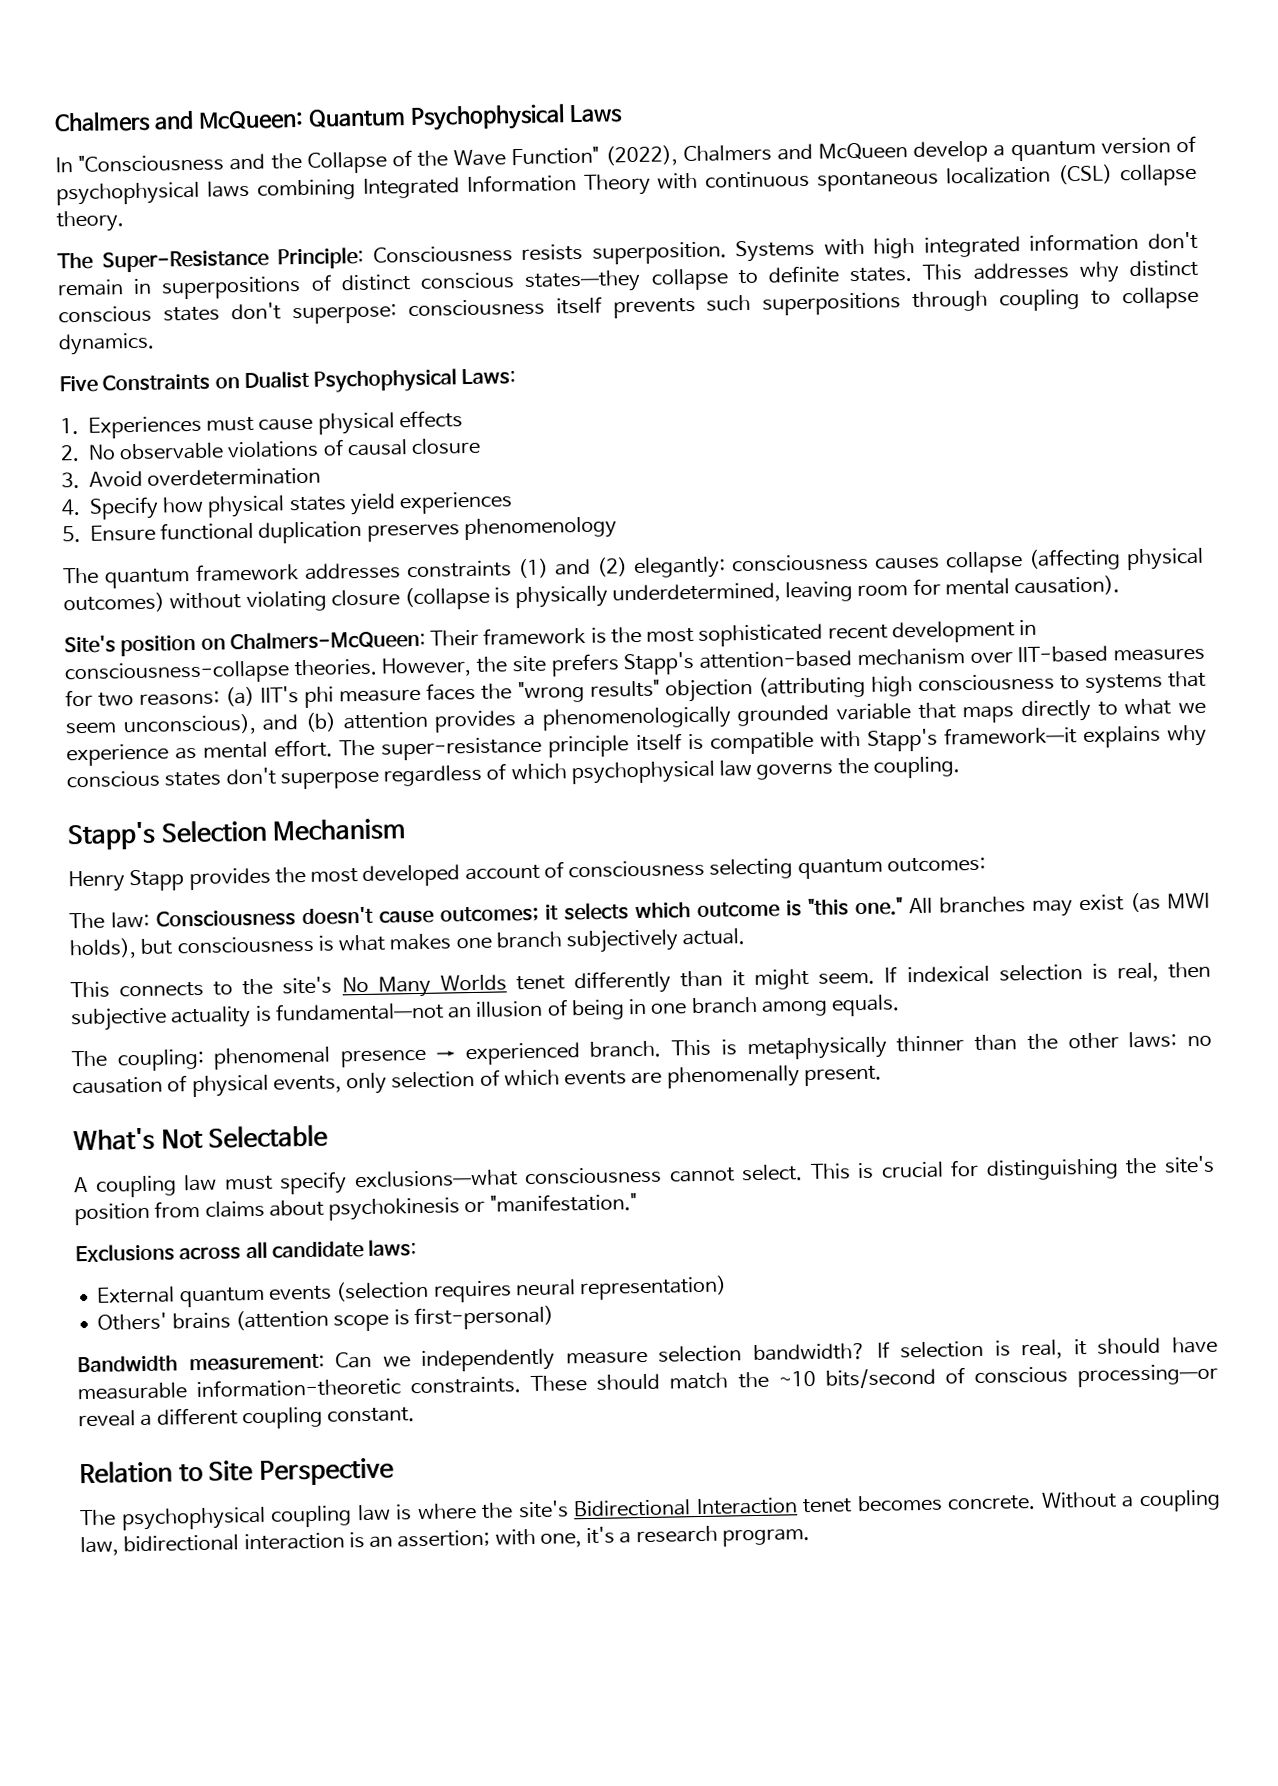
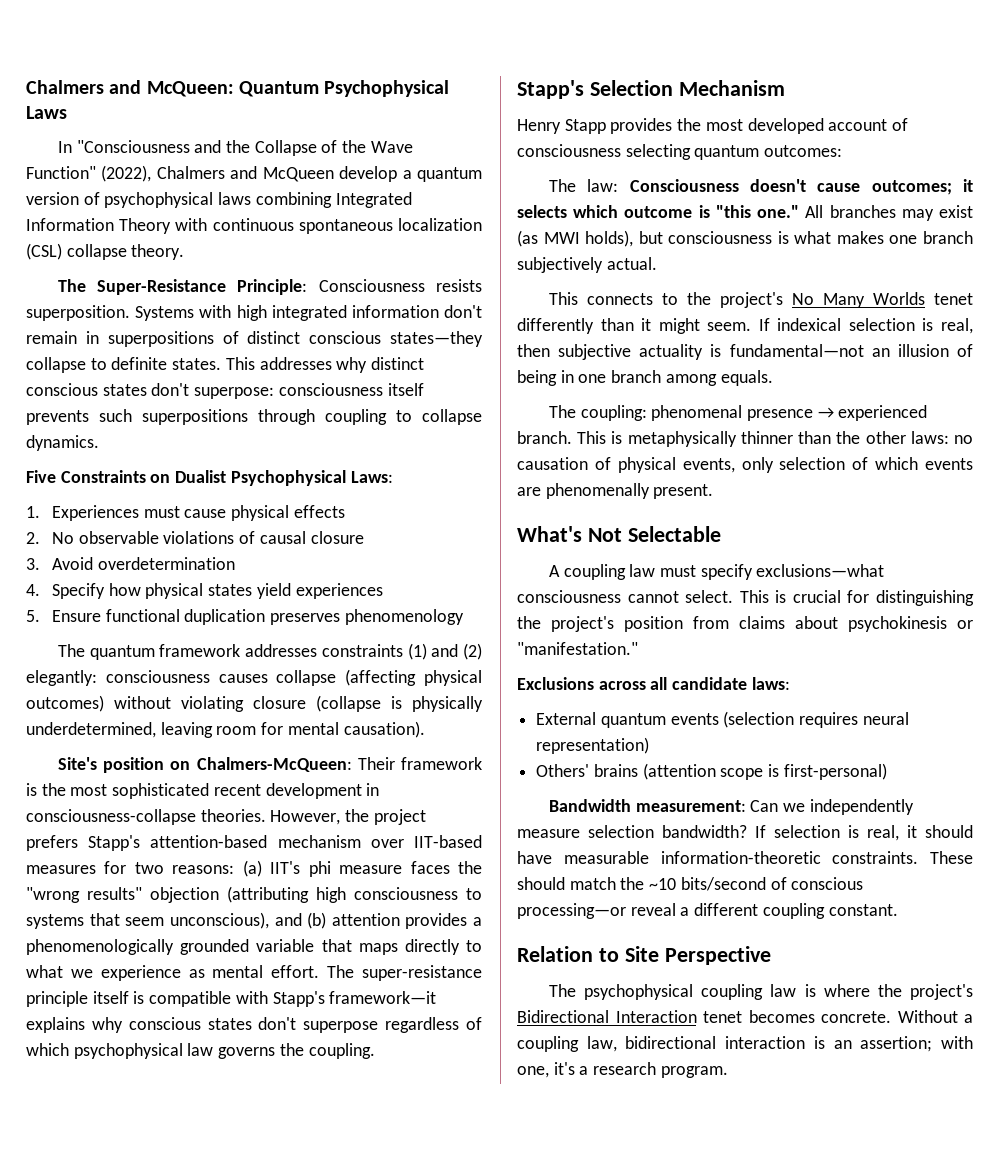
[511,655,547,673] site -> [373,809,426,825] project
[282,976,333,995] site's -> [719,292,783,308] project's
[1163,1155,1215,1174] site's -> [551,616,614,632] project's
[517,1500,569,1519] site's -> [910,984,973,1000] project's

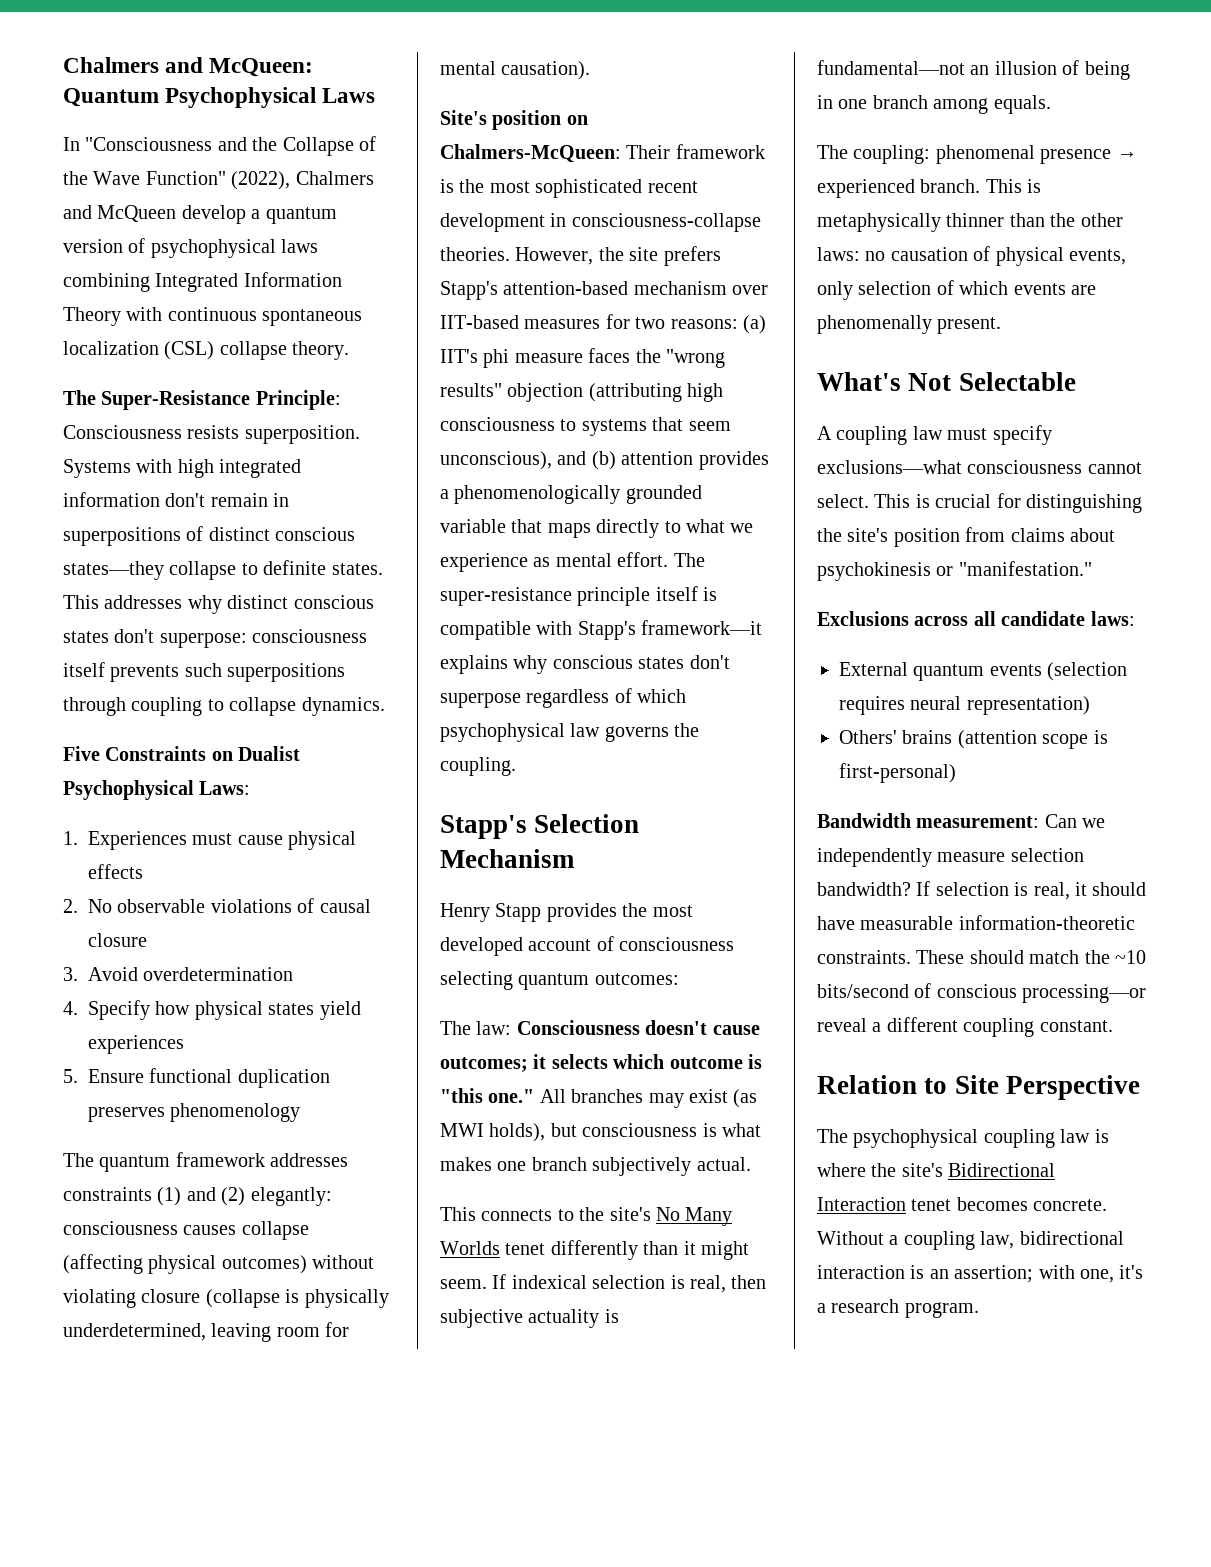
[373,809,426,825] project -> [629,247,659,261] site
[719,292,783,308] project's -> [609,1207,651,1221] site's
[551,616,614,632] project's -> [847,528,889,542] site's
[910,984,973,1000] project's -> [901,1163,943,1177] site's

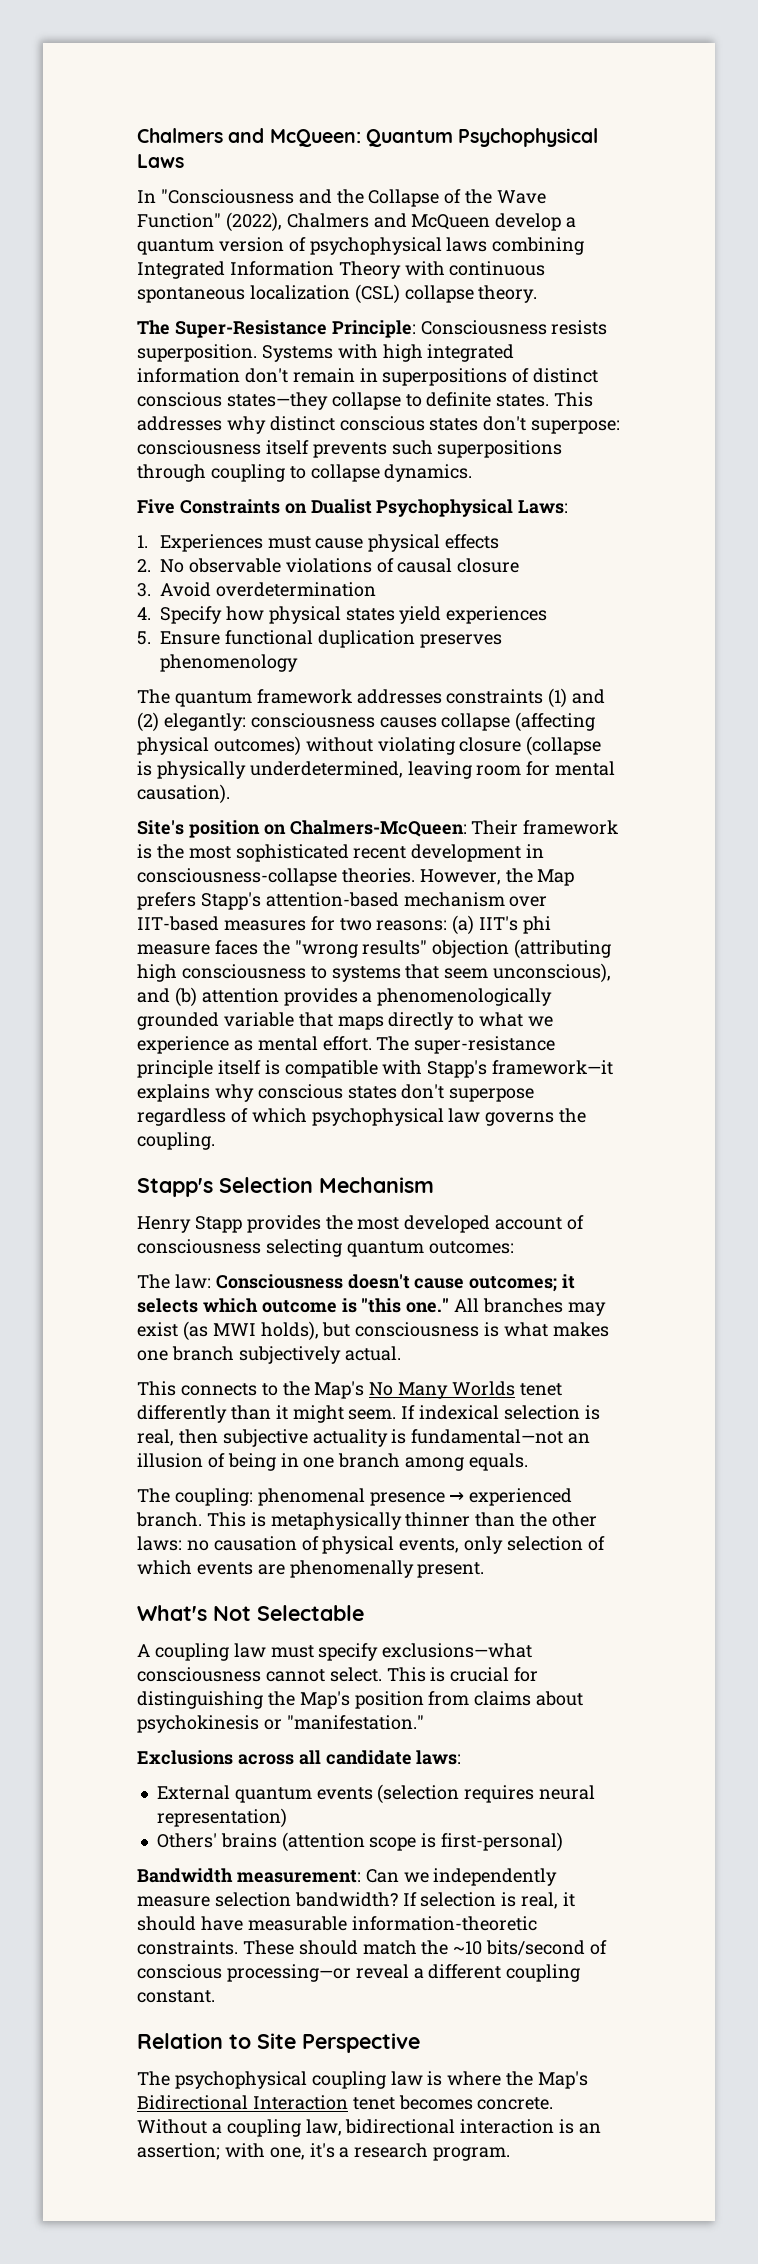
[629,247,659,261] site -> [537,869,575,886] Map
[609,1207,651,1221] site's -> [314,1381,365,1399] Map's
[847,528,889,542] site's -> [299,1691,350,1709] Map's
[901,1163,943,1177] site's -> [538,2071,589,2089] Map's

